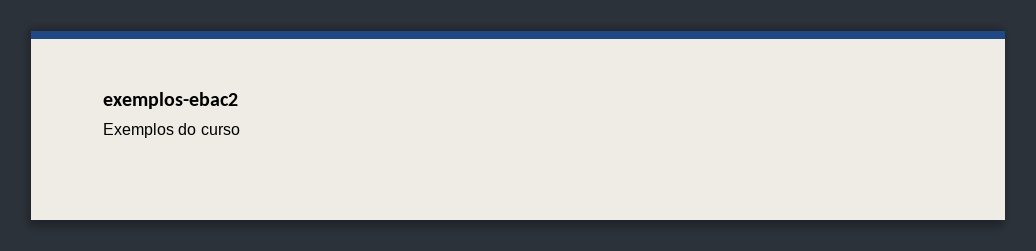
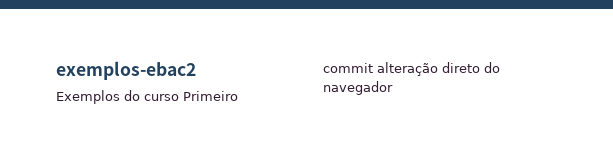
(240, 130) none -> [183,91,238,101] [323,62,500,76] [323,81,393,95] Primeiro commit alteração direto do navegador

